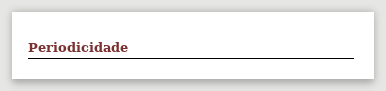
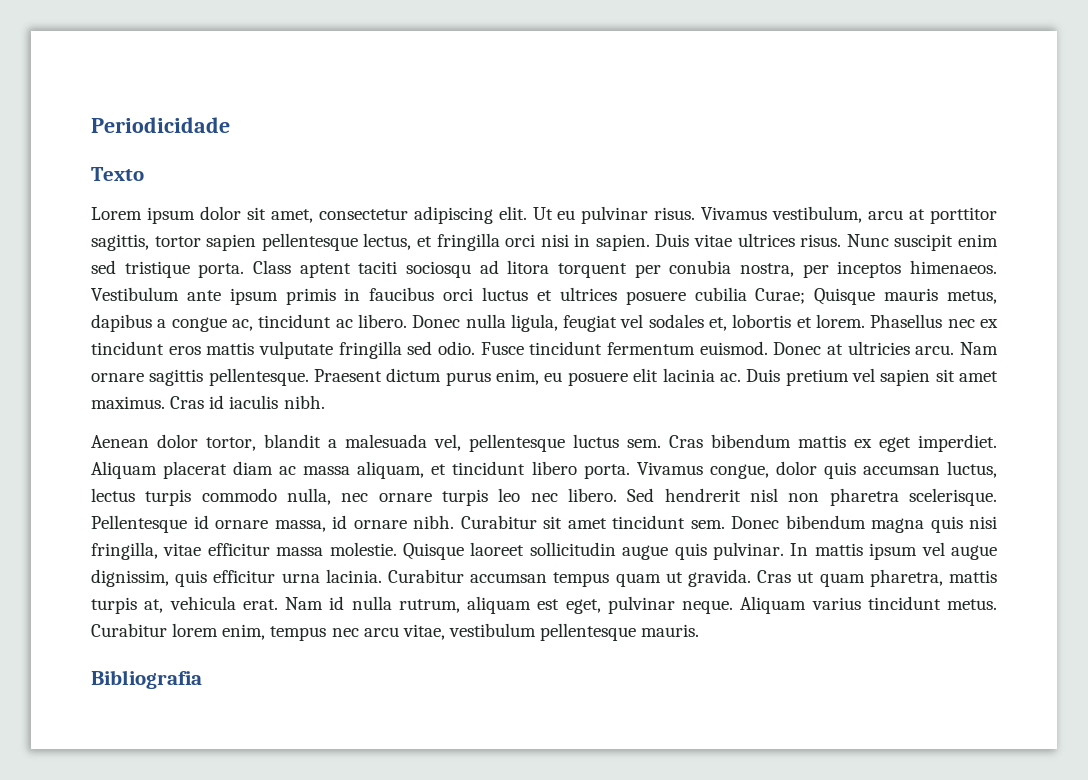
(128, 47) none -> [91,167,144,181] [91,206,997,224] [91,233,999,251] [91,260,997,278] [91,287,998,305] [91,314,998,332] [91,341,998,359] [91,368,999,386] [91,395,325,409] [91,434,997,452] [91,461,998,479] [91,488,998,506] [91,515,997,533] [91,542,997,560] [91,569,998,587] [91,596,997,614] [91,623,700,641] [91,670,202,689] // Texto // Lorem ipsum dolor sit amet, consectetur adipiscing elit. Ut eu pulvinar risus. Vivamus vestibulum, arcu at porttitor sagittis, tortor sapien pellentesque lectus, et fringilla orci nisi in sapien. Duis vitae ultrices risus. Nunc suscipit enim sed tristique porta. Class aptent taciti sociosqu ad litora torquent per conubia nostra, per inceptos himenaeos. Vestibulum ante ipsum primis in faucibus orci luctus et ultrices posuere cubilia Curae; Quisque mauris metus, dapibus a congue ac, tincidunt ac libero. Donec nulla ligula, feugiat vel sodales et, lobortis et lorem. Phasellus nec ex tincidunt eros mattis vulputate fringilla sed odio. Fusce tincidunt fermentum euismod. Donec at ultricies arcu. Nam ornare sagittis pellentesque. Praesent dictum purus enim, eu posuere elit lacinia ac. Duis pretium vel sapien sit amet maximus. Cras id iaculis nibh. // Aenean dolor tortor, blandit a malesuada vel, pellentesque luctus sem. Cras bibendum mattis ex eget imperdiet. Aliquam placerat diam ac massa aliquam, et tincidunt libero porta. Vivamus congue, dolor quis accumsan luctus, lectus turpis commodo nulla, nec ornare turpis leo nec libero. Sed hendrerit nisl non pharetra scelerisque. Pellentesque id ornare massa, id ornare nibh. Curabitur sit amet tincidunt sem. Donec bibendum magna quis nisi fringilla, vitae efficitur massa molestie. Quisque laoreet sollicitudin augue quis pulvinar. In mattis ipsum vel augue dignissim, quis efficitur urna lacinia. Curabitur accumsan tempus quam ut gravida. Cras ut quam pharetra, mattis turpis at, vehicula erat. Nam id nulla rutrum, aliquam est eget, pulvinar neque. Aliquam varius tincidunt metus. Curabitur lorem enim, tempus nec arcu vitae, vestibulum pellentesque mauris. // Bibliografia

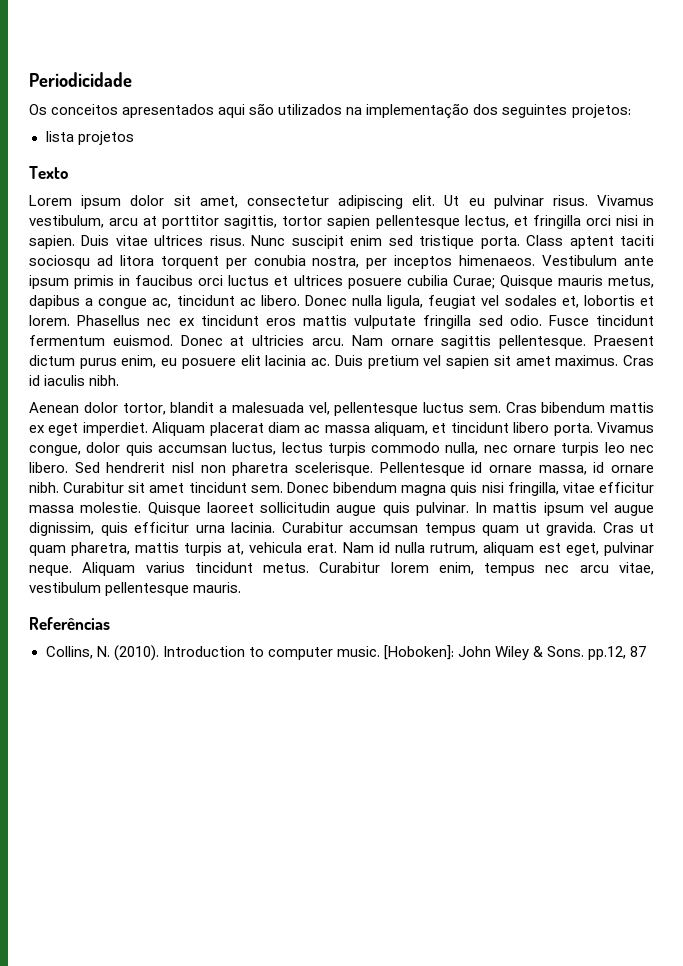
(230, 125) none -> [29,103,631,119] [45,131,134,145] // Os conceitos apresentados aqui são utilizados na implementação dos seguintes projetos: // lista projetos
[91,670,202,689] Bibliografia -> [29,617,110,630] [45,645,647,661] Referências // Collins, N. (2010). Introduction to computer music. [Hoboken]: John Wiley & Sons. pp.12, 87

